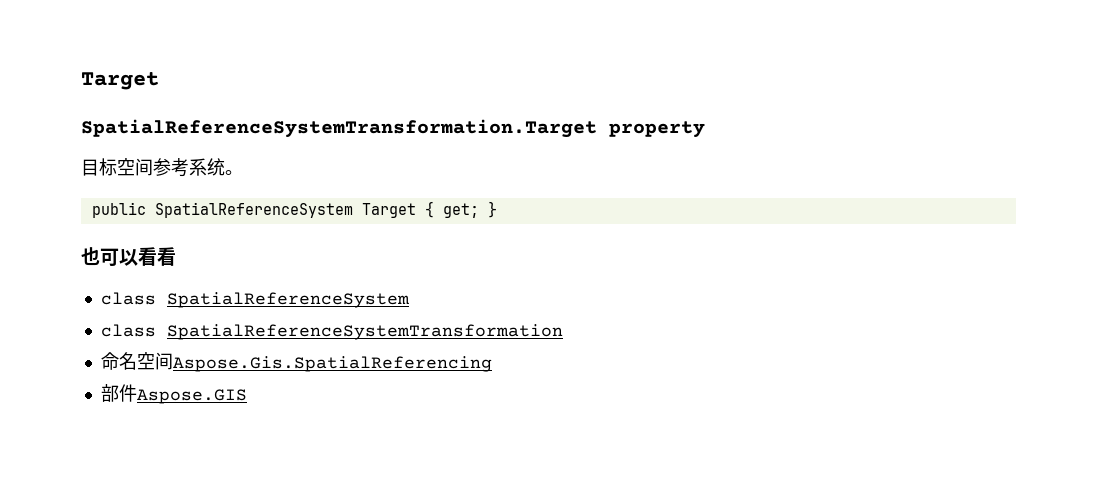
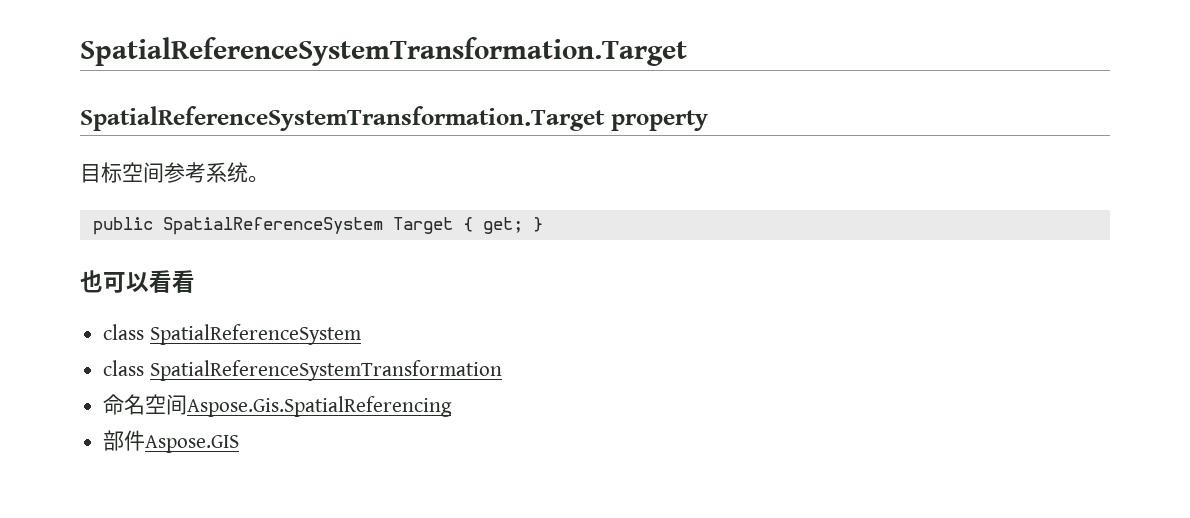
[81,72,159,90] Target -> [80,37,687,66] SpatialReferenceSystemTransformation.Target

